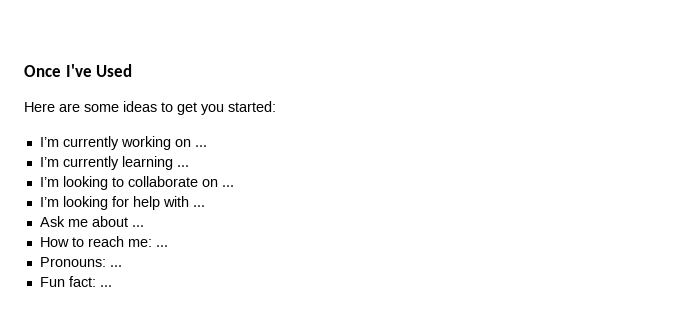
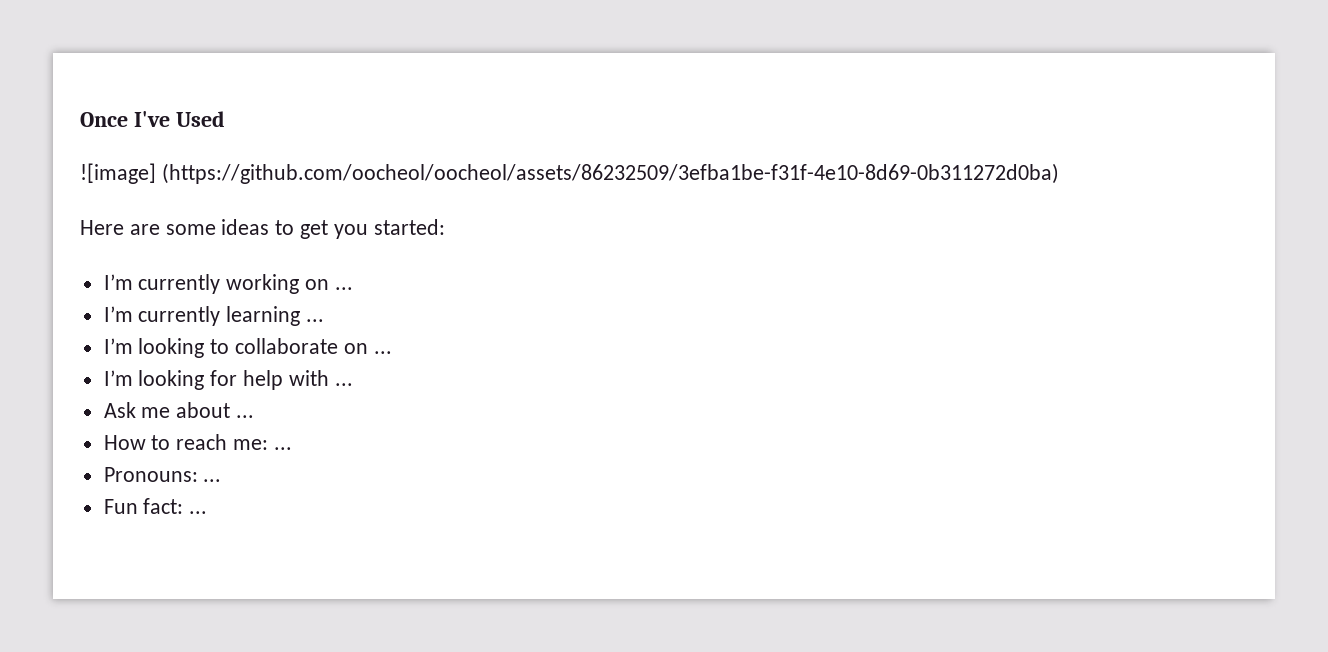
(133, 70) none -> [80,163,1059,184] // ![image] (https://github.com/oocheol/oocheol/assets/86232509/3efba1be-f31f-4e10-8d69-0b311272d0ba)

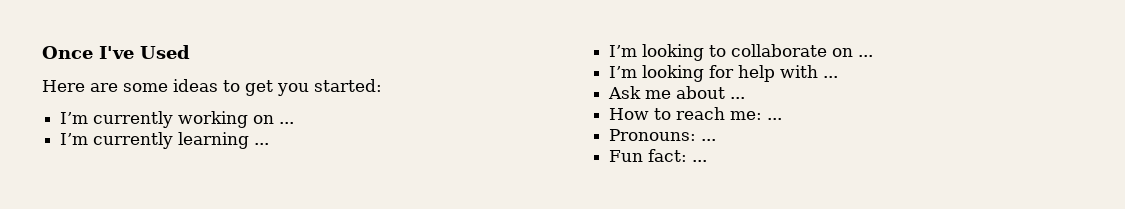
[80,163,1059,184] // ![image] (https://github.com/oocheol/oocheol/assets/86232509/3efba1be-f31f-4e10-8d69-0b311272d0ba) -> (190, 52) none

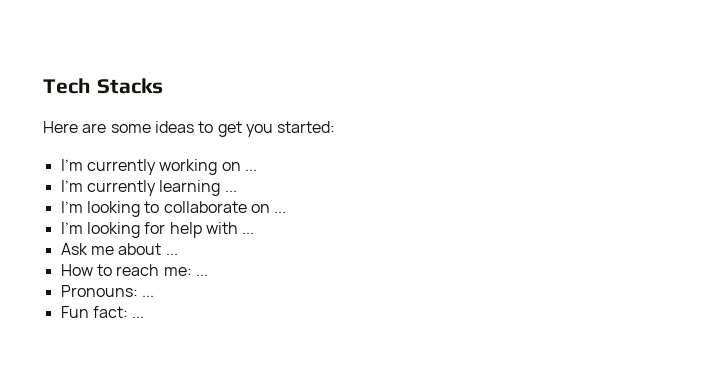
[42,45,190,59] Once I've Used -> [43,78,163,94] Tech Stacks

